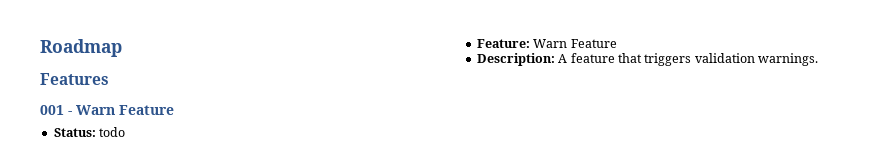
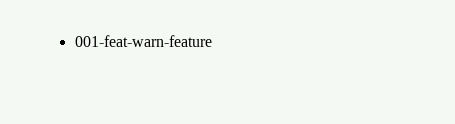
[40,39,122,57] [40,73,109,85] [40,105,174,115] [53,127,126,137] [476,39,617,48] [476,53,818,66] Roadmap // Features // 001 - Warn Feature // Status: todo // Feature: Warn Feature // Description: A feature that triggers validation warnings. -> [74,35,212,47] 001-feat-warn-feature

